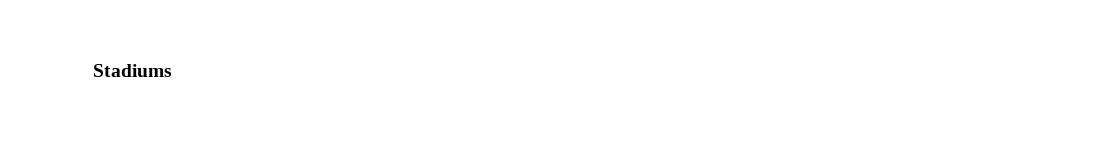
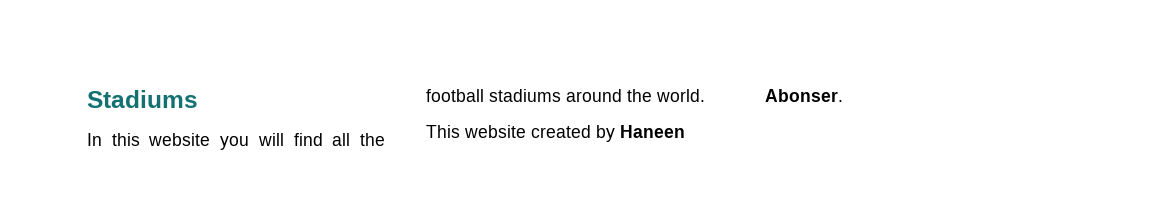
(172, 70) none -> [87,133,386,150] [426,89,705,102] [426,125,685,142] [765,89,843,102] // In this website you will find all the football stadiums around the world. // This website created by Haneen Abonser.

